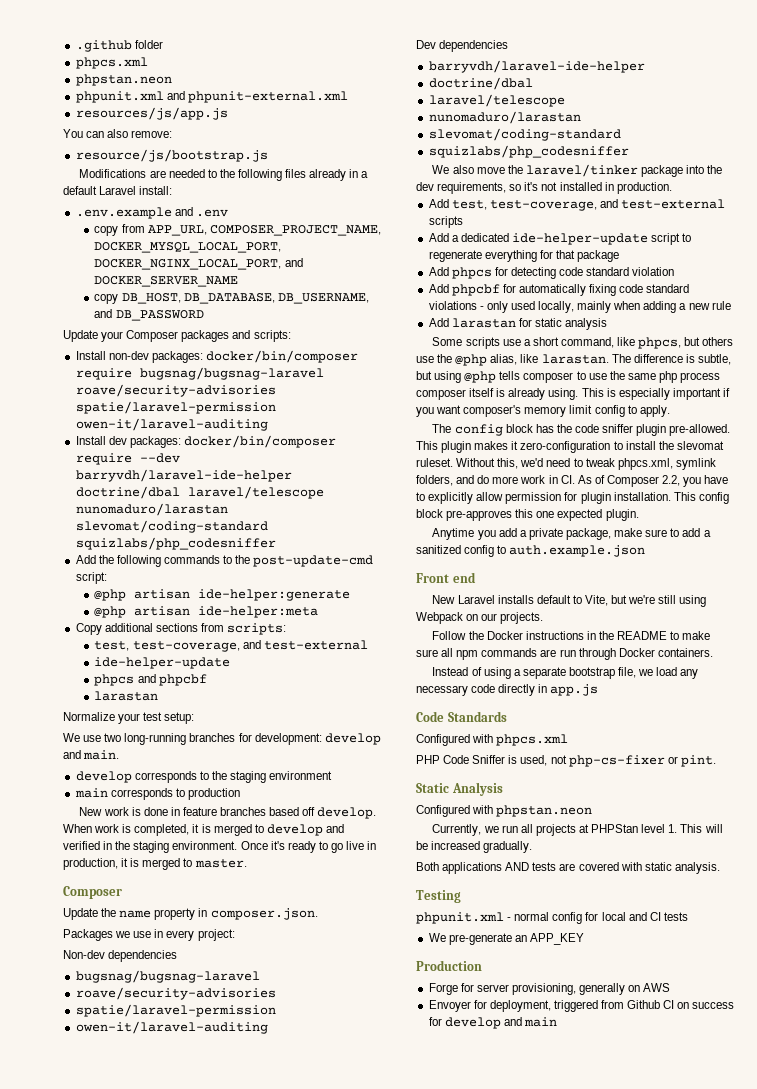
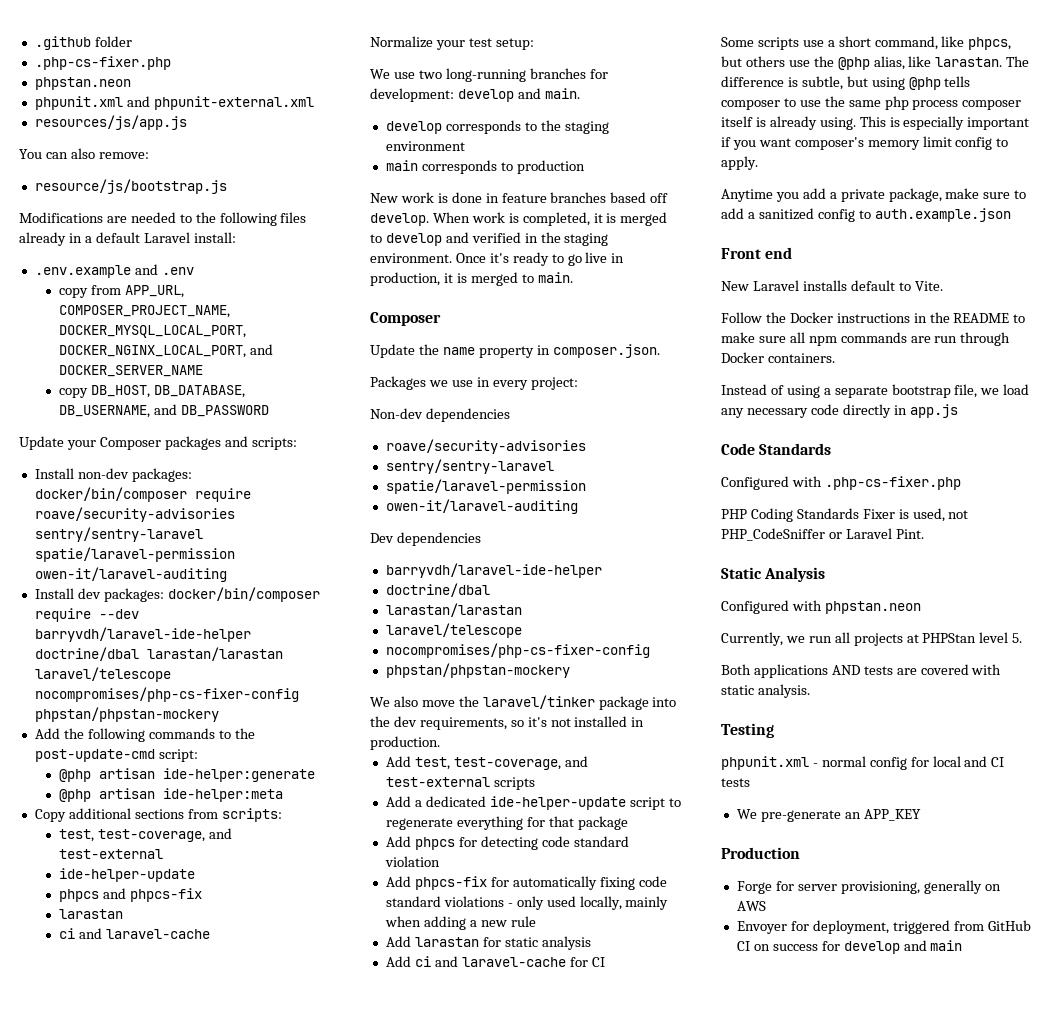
[75,57,148,69] phpcs.xml -> [34,56,171,70] .php-cs-fixer.php
[139,367,324,380] [75,384,276,397] bugsnag/bugsnag-laravel roave/security-advisories -> [34,507,235,522] [34,527,203,542] roave/security-advisories sentry/sentry-laravel
[187,486,324,499] [75,503,228,516] [75,520,268,533] [75,537,276,550] laravel/telescope nunomaduro/larastan slevomat/coding-standard squizlabs/php_codesniffer -> [146,647,283,661] [34,667,171,682] [34,687,299,702] [34,707,219,722] larastan/larastan laravel/telescope nocompromises/php-cs-fixer-config phpstan/phpstan-mockery
[158,674,207,686] [94,691,159,701] phpcbf // larastan -> [130,888,203,902] [59,909,124,919] [59,928,211,939] phpcs-fix // larastan // ci and laravel-cache
[194,859,247,868] master. -> [537,272,573,283] main.
[75,970,260,983] [75,987,276,1000] bugsnag/bugsnag-laravel // roave/security-advisories -> [385,439,586,454] [385,459,554,474] roave/security-advisories // sentry/sentry-laravel
(533, 83) none -> [385,603,522,617] // larastan/larastan
[428,111,581,124] [428,128,621,141] [428,145,629,158] nunomaduro/larastan // slevomat/coding-standard // squizlabs/php_codesniffer -> [385,643,650,658] [385,663,570,678] nocompromises/php-cs-fixer-config // phpstan/phpstan-mockery
[451,284,500,296] phpcbf -> [414,876,487,890] phpcs-fix
(608, 324) none -> [385,956,605,967] // Add ci and laravel-cache for CI
[432,424,731,436] [416,441,724,453] [416,458,716,470] [416,475,729,487] [416,492,729,504] [416,509,639,521] // The config block has the code sniffer plugin pre-allowed. This plugin makes it zero-configuration to install the slevomat ruleset. Without this, we'd need to tweak phpcs.xml, symlink folders, and do more work in CI. As of Composer 2.2, you have to explicitly allow permission for plugin installation. This config block pre-approves this one expected plugin. -> (758, 163) none
[584,595,707,607] [416,612,544,624] Vite, but we're still using Webpack on our projects. -> [914,281,943,291] Vite.
[496,734,569,746] phpcs.xml -> [824,476,961,490] .php-cs-fixer.php
[443,755,716,767] Code Sniffer is used, not php-cs-fixer or pint. -> [750,508,969,522] [721,528,924,541] Coding Standards Fixer is used, not PHP_CodeSniffer or Laravel Pint.
[668,824,723,833] [416,841,533,853] 1. This will be increased gradually. -> [1012,633,1023,643] 5.
[627,1000,661,1009] Github -> [987,920,1031,931] GitHub

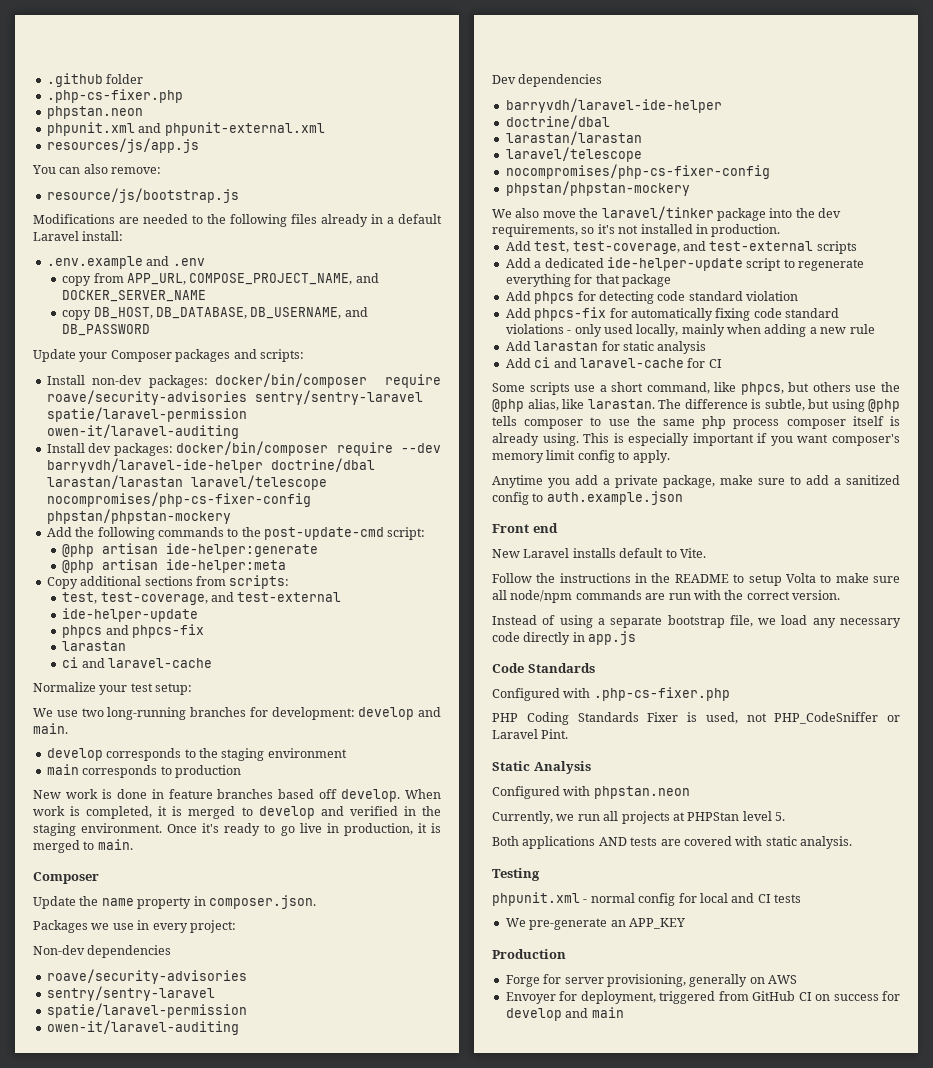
[59,305,231,318] [59,325,247,338] [59,345,247,358] COMPOSER_PROJECT_NAME, DOCKER_MYSQL_LOCAL_PORT, DOCKER_NGINX_LOCAL_PORT, -> [189,273,353,285] COMPOSE_PROJECT_NAME,
[789,312,833,323] Docker -> (556, 578) none
(1026, 318) none -> [748,573,832,586] setup Volta to
[808,336,837,346] npm -> [510,590,573,603] node/npm
[960,332,1011,346] [721,352,835,363] through Docker containers. -> [693,590,840,600] with the correct version.

